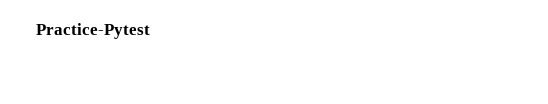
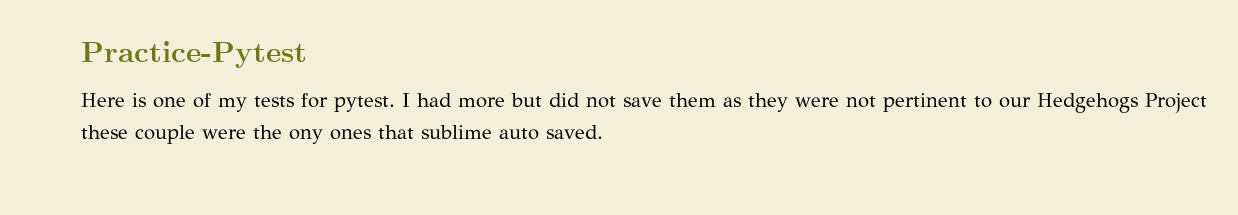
(150, 31) none -> [81,93,1207,113] [81,125,603,144] // Here is one of my tests for pytest. I had more but did not save them as they were not pertinent to our Hedgehogs Project these couple were the ony ones that sublime auto saved.

